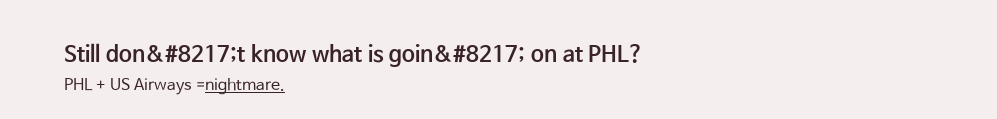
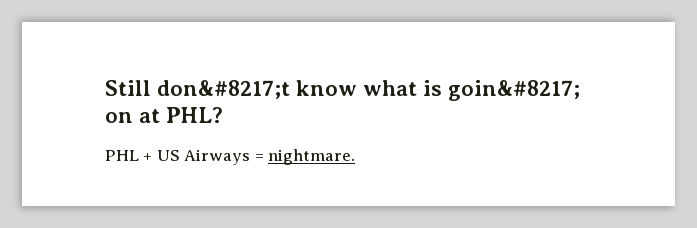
[196,78,286,95] =nightmare. -> [254,149,356,165] = nightmare.

